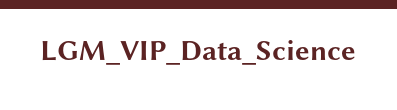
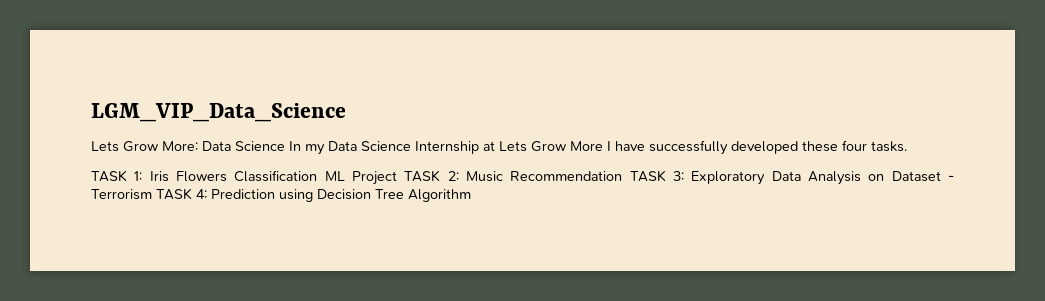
(356, 52) none -> [91,140,907,155] [91,170,955,185] [91,188,471,202] // Lets Grow More: Data Science In my Data Science Internship at Lets Grow More I have successfully developed these four tasks. // TASK 1: Iris Flowers Classification ML Project TASK 2: Music Recommendation TASK 3: Exploratory Data Analysis on Dataset - Terrorism TASK 4: Prediction using Decision Tree Algorithm

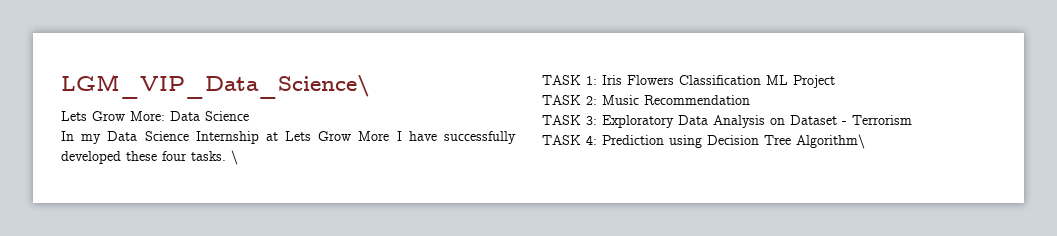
[91,103,346,122] LGM_VIP_Data_Science -> [61,74,370,99] LGM_VIP_Data_Science\
(285, 146) none -> (249, 116) //
(907, 146) none -> [231,150,238,165] \
(397, 178) none -> (835, 81) //
(623, 176) none -> (750, 100) //
(152, 194) none -> (912, 120) //
[408,189,471,202] Algorithm -> [796,134,865,149] Algorithm\

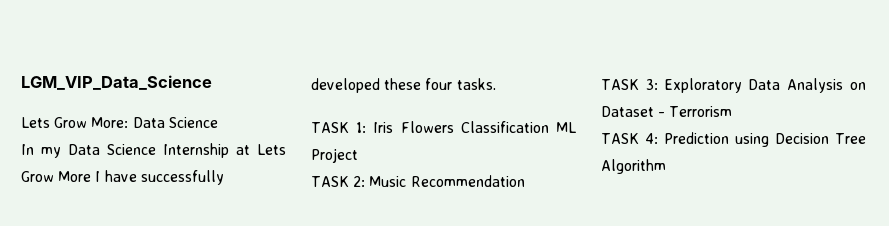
[61,74,370,99] LGM_VIP_Data_Science\ -> [21,75,212,90] LGM_VIP_Data_Science
[231,150,238,165] \ -> (496, 84) none
[796,134,865,149] Algorithm\ -> [601,159,666,174] Algorithm

